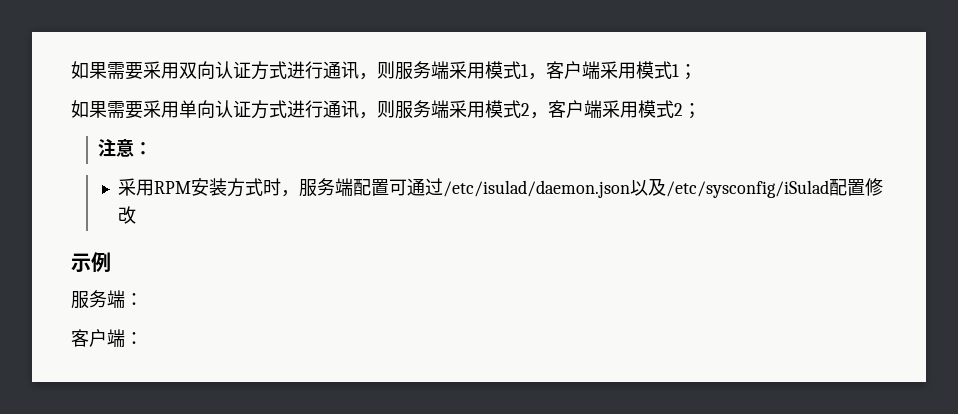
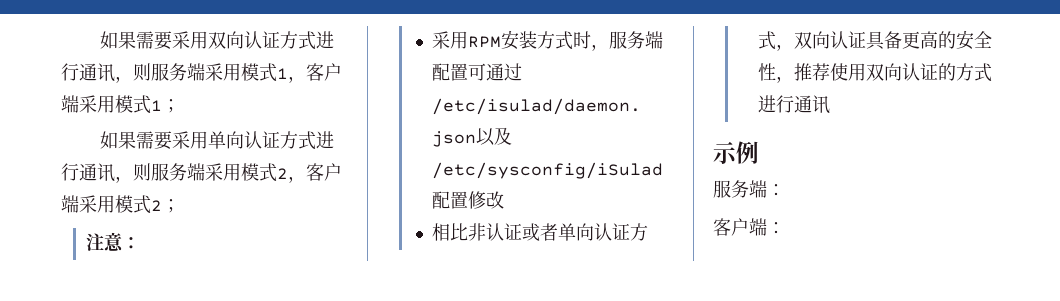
(137, 215) none -> [431,223,648,241] [757,30,992,51] [757,63,992,83] [757,95,830,114] // 相比非认证或者单向认证方式，双向认证具备更高的安全性，推荐使用双向认证的方式进行通讯

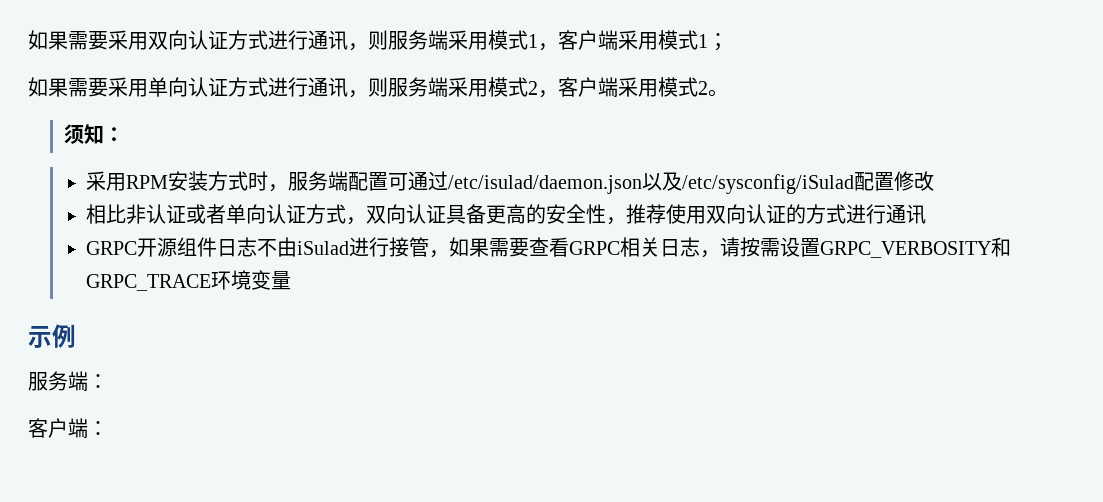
[162,199,180,213] [86,232,124,252] ； // 注意 -> [708,89,728,97] [63,124,104,144] 。 // 须知
(830, 104) none -> [85,237,1011,258] [85,270,291,291] // GRPC开源组件日志不由iSulad进行接管，如果需要查看GRPC相关日志，请按需设置GRPC_VERBOSITY和GRPC_TRACE环境变量

